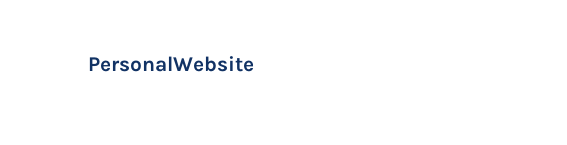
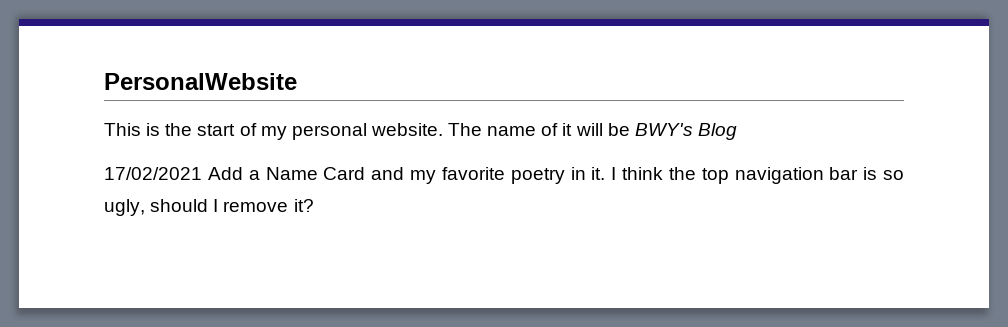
(254, 64) none -> [104,123,737,140] [104,167,905,184] [104,199,314,216] // This is the start of my personal website. The name of it will be BWY's Blog // 17/02/2021 Add a Name Card and my favorite poetry in it. I think the top navigation bar is so ugly, should I remove it?

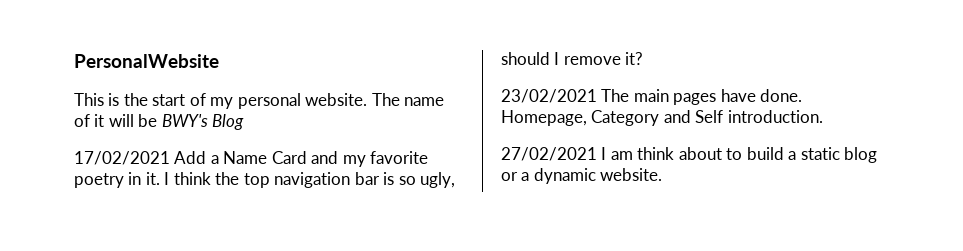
(314, 205) none -> [501,89,803,105] [501,110,823,126] [501,147,878,163] [501,168,663,184] // 23/02/2021 The main pages have done. Homepage, Category and Self introduction. // 27/02/2021 I am think about to build a static blog or a dynamic website.

